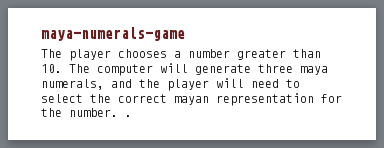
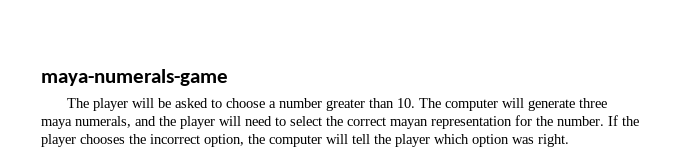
[118,49,167,58] chooses -> [132,98,266,108] will be asked to choose
[125,115,132,117] . -> [608,115,639,126] [41,134,569,147] If the player chooses the incorrect option, the computer will tell the player which option was right.

